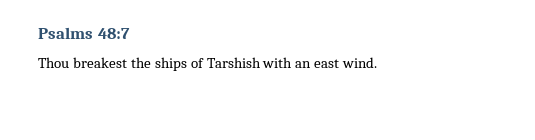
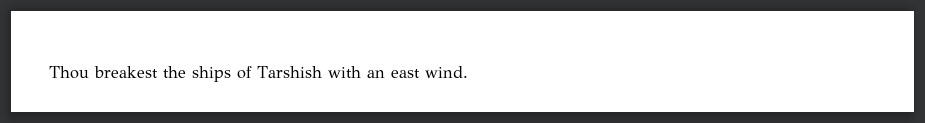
[38,27,130,39] Psalms 48:7 // -> (49, 72) none

